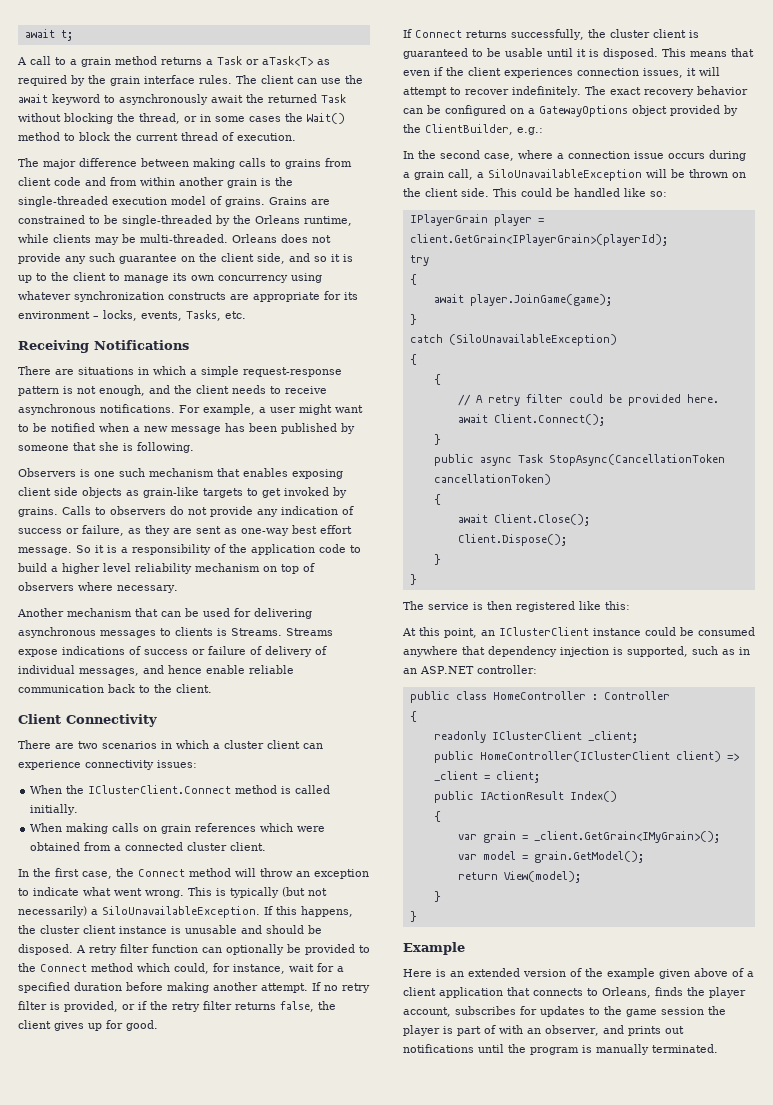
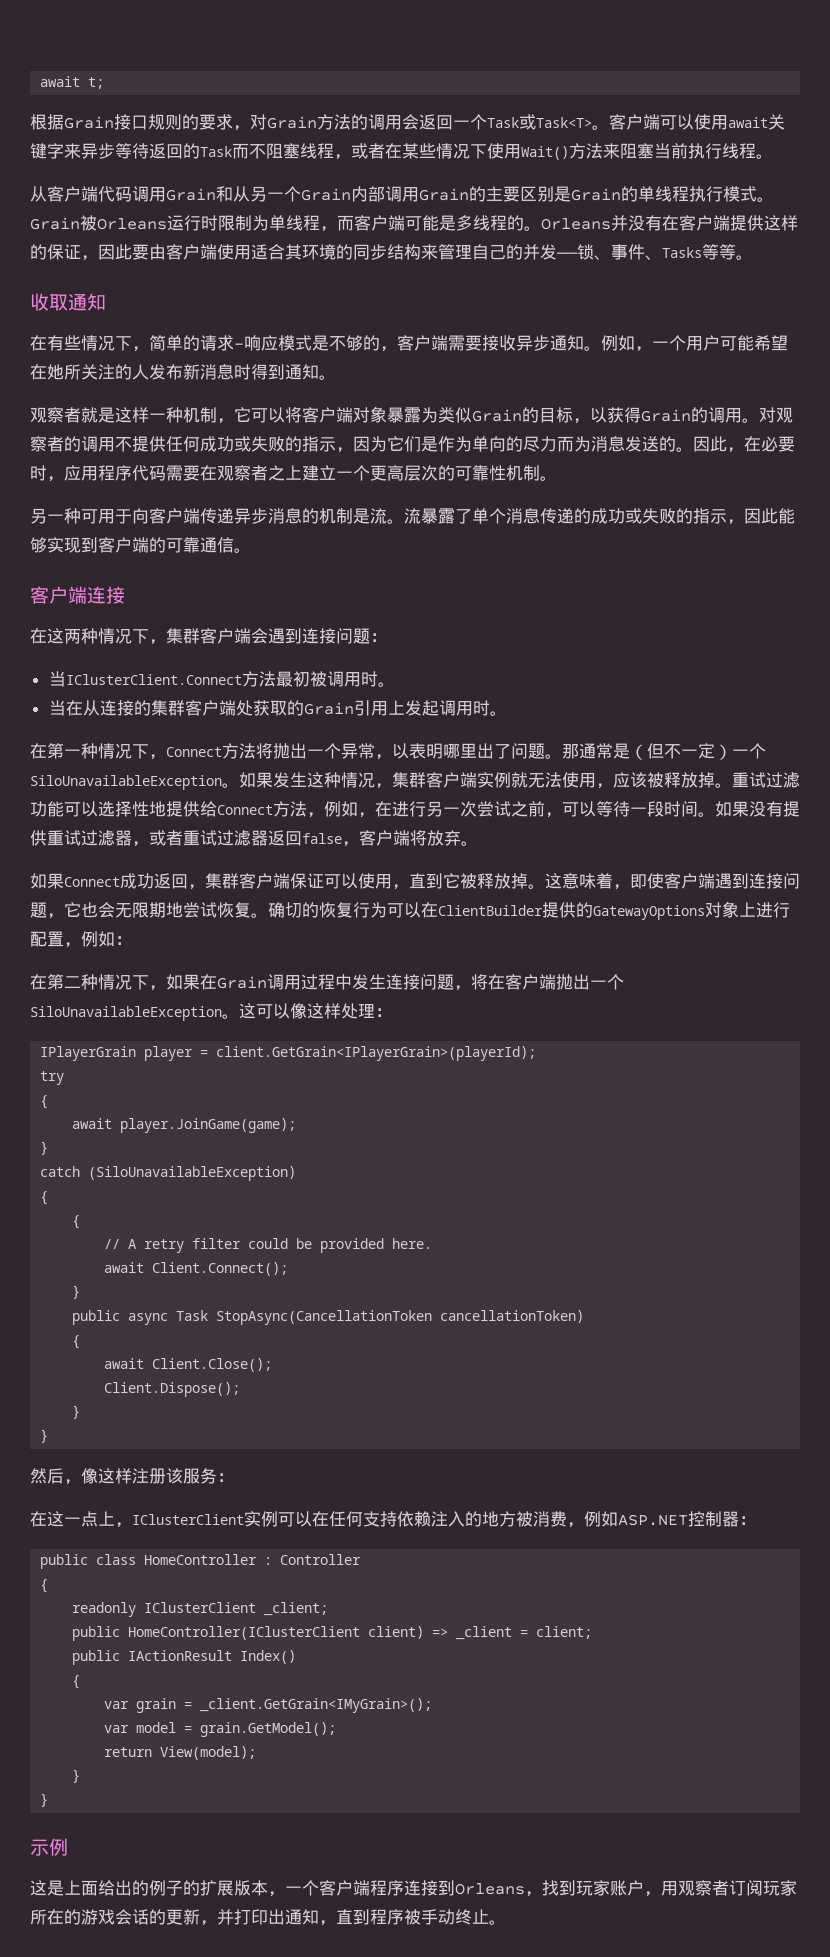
[17,56,330,67] [18,75,363,86] [18,94,346,105] [18,113,345,124] [18,132,296,141] [18,158,352,169] [18,177,293,188] [18,196,330,207] [18,215,352,226] [18,234,331,245] [18,253,353,264] [18,272,322,283] [18,291,358,302] [18,310,246,321] [18,340,189,353] [18,366,342,377] [18,385,327,396] [18,404,363,415] [18,423,355,434] [18,442,194,453] [18,468,343,479] [18,487,347,498] [18,506,354,517] [18,525,352,536] [18,544,361,555] [18,563,315,574] [18,582,178,593] [17,608,312,619] [18,627,333,638] [18,646,327,657] [18,665,294,676] [18,684,212,693] [18,714,157,727] [18,740,323,749] [18,760,197,770] [30,785,331,794] [30,804,79,815] [30,823,326,834] [30,842,267,851] [18,868,369,879] [18,887,327,898] [18,906,353,918] [18,925,322,934] [18,944,370,955] [18,963,344,974] [18,982,370,993] [18,1001,336,1012] [18,1020,158,1031] [403,29,699,40] [403,48,754,59] [403,67,720,78] [403,86,748,97] [403,105,738,117] [403,124,543,135] [403,150,746,161] [403,169,746,181] [403,188,667,197] A call to a grain method returns a Task or aTask<T> as required by the grain interface rules. The client can use the await keyword to asynchronously await the returned Task without blocking the thread, or in some cases the Wait() method to block the current thread of execution. // The major difference between making calls to grains from client code and from within another grain is the single-threaded execution model of grains. Grains are constrained to be single-threaded by the Orleans runtime, while clients may be multi-threaded. Orleans does not provide any such guarantee on the client side, and so it is up to the client to manage its own concurrency using whatever synchronization constructs are appropriate for its environment – locks, events, Tasks, etc. // Receiving Notifications // There are situations in which a simple request-response pattern is not enough, and the client needs to receive asynchronous notifications. For example, a user might want to be notified when a new message has been published by someone that she is following. // Observers is one such mechanism that enables exposing client side objects as grain-like targets to get invoked by grains. Calls to observers do not provide any indication of success or failure, as they are sent as one-way best effort message. So it is a responsibility of the application code to build a higher level reliability mechanism on top of observers where necessary. // Another mechanism that can be used for delivering asynchronous messages to clients is Streams. Streams expose indications of success or failure of delivery of individual messages, and hence enable reliable communication back to the client. // Client Connectivity // There are two scenarios in which a cluster client can experience connectivity issues: // When the IClusterClient.Connect method is called initially. // When making calls on grain references which were obtained from a connected cluster client. // In the first case, the Connect method will throw an exception to indicate what went wrong. This is typically (but not necessarily) a SiloUnavailableException. If this happens, the cluster client instance is unusable and should be disposed. A retry filter function can optionally be provided to the Connect method which could, for instance, wait for a specified duration before making another attempt. If no retry filter is provided, or if the retry filter returns false, the client gives up for good. // If Connect returns successfully, the cluster client is guaranteed to be usable until it is disposed. This means that even if the client experiences connection issues, it will attempt to recover indefinitely. The exact recovery behavior can be configured on a GatewayOptions object provided by the ClientBuilder, e.g.: // In the second case, where a connection issue occurs during a grain call, a SiloUnavailableException will be thrown on the client side. This could be handled like so: -> [30,114,785,131] [30,143,773,160] [30,186,774,202] [30,215,798,232] [30,244,753,261] [30,293,106,311] [30,335,788,352] [30,364,336,380] [30,406,793,424] [30,436,795,453] [30,465,557,482] [30,508,795,525] [30,537,251,553] [30,586,125,604] [30,628,387,645] [48,671,395,687] [48,700,507,716] [30,743,766,760] [30,772,800,790] [30,801,800,818] [30,830,478,847] [30,873,800,890] [30,901,790,920] [30,931,132,948] [30,974,624,991] [30,1003,392,1021] 根据Grain接口规则的要求，对Grain方法的调用会返回一个Task或Task<T>。客户端可以使用await关键字来异步等待返回的Task而不阻塞线程，或者在某些情况下使用Wait()方法来阻塞当前执行线程。 // 从客户端代码调用Grain和从另一个Grain内部调用Grain的主要区别是Grain的单线程执行模式。Grain被Orleans运行时限制为单线程，而客户端可能是多线程的。Orleans并没有在客户端提供这样的保证，因此要由客户端使用适合其环境的同步结构来管理自己的并发——锁、事件、Tasks等等。 // 收取通知 // 在有些情况下，简单的请求-响应模式是不够的，客户端需要接收异步通知。例如，一个用户可能希望在她所关注的人发布新消息时得到通知。 // 观察者就是这样一种机制，它可以将客户端对象暴露为类似Grain的目标，以获得Grain的调用。对观察者的调用不提供任何成功或失败的指示，因为它们是作为单向的尽力而为消息发送的。因此，在必要时，应用程序代码需要在观察者之上建立一个更高层次的可靠性机制。 // 另一种可用于向客户端传递异步消息的机制是流。流暴露了单个消息传递的成功或失败的指示，因此能够实现到客户端的可靠通信。 // 客户端连接 // 在这两种情况下，集群客户端会遇到连接问题： // 当IClusterClient.Connect方法最初被调用时。 // 当在从连接的集群客户端处获取的Grain引用上发起调用时。 // 在第一种情况下，Connect方法将抛出一个异常，以表明哪里出了问题。那通常是（但不一定）一个SiloUnavailableException。如果发生这种情况，集群客户端实例就无法使用，应该被释放掉。重试过滤功能可以选择性地提供给Connect方法，例如，在进行另一次尝试之前，可以等待一段时间。如果没有提供重试过滤器，或者重试过滤器返回false，客户端将放弃。 // 如果Connect成功返回，集群客户端保证可以使用，直到它被释放掉。这意味着，即使客户端遇到连接问题，它也会无限期地尝试恢复。确切的恢复行为可以在ClientBuilder提供的GatewayOptions对象上进行配置，例如： // 在第二种情况下，如果在Grain调用过程中发生连接问题，将在客户端抛出一个SiloUnavailableException。这可以像这样处理：
[403,601,630,612] [402,627,755,638] [403,646,750,657] [403,665,537,674] The service is then registered like this: // At this point, an IClusterClient instance could be consumed anywhere that dependency injection is supported, such as in an ASP.NET controller: -> [30,1468,234,1485] [30,1511,756,1528] 然后，像这样注册该服务： // 在这一点上，IClusterClient实例可以在任何支持依赖注入的地方被消费，例如ASP.NET控制器：
[403,942,465,955] [403,968,754,979] [403,987,746,998] [403,1006,726,1017] [403,1025,684,1036] [403,1044,718,1055] Example // Here is an extended version of the example given above of a client application that connects to Orleans, finds the player account, subscribes for updates to the game session the player is part of with an observer, and prints out notifications until the program is manually terminated. -> [30,1838,68,1856] [30,1880,797,1897] [30,1909,506,1926] 示例 // 这是上面给出的例子的扩展版本，一个客户端程序连接到Orleans，找到玩家账户，用观察者订阅玩家所在的游戏会话的更新，并打印出通知，直到程序被手动终止。

